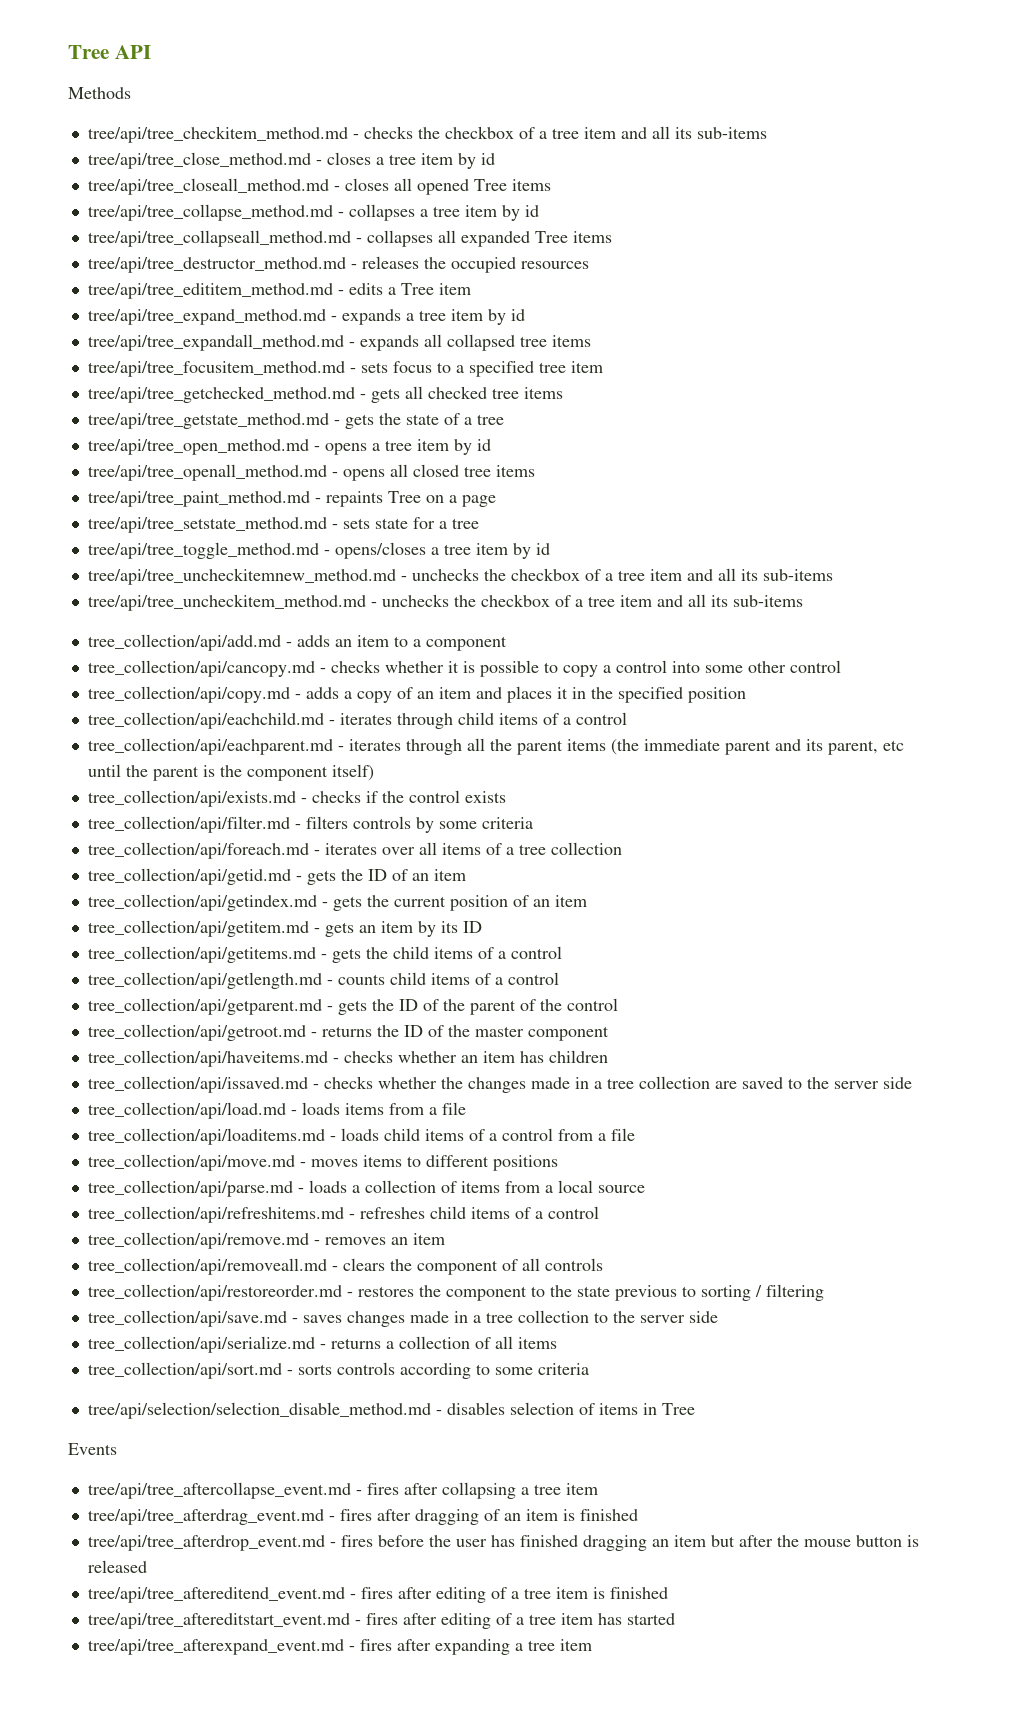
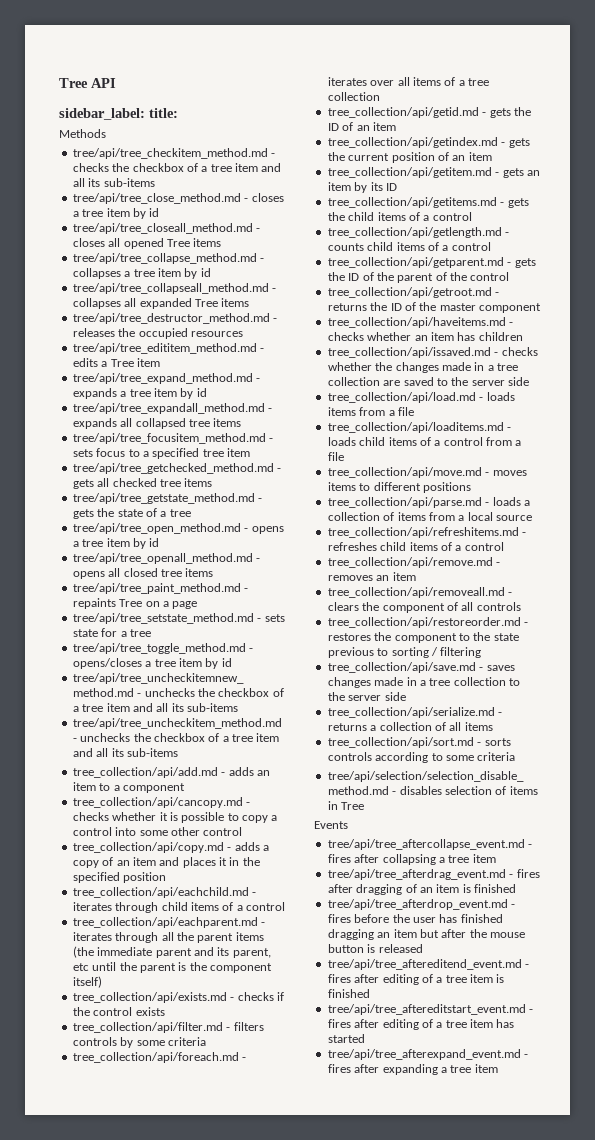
(151, 52) none -> [59,108,178,120] // sidebar_label: title:

